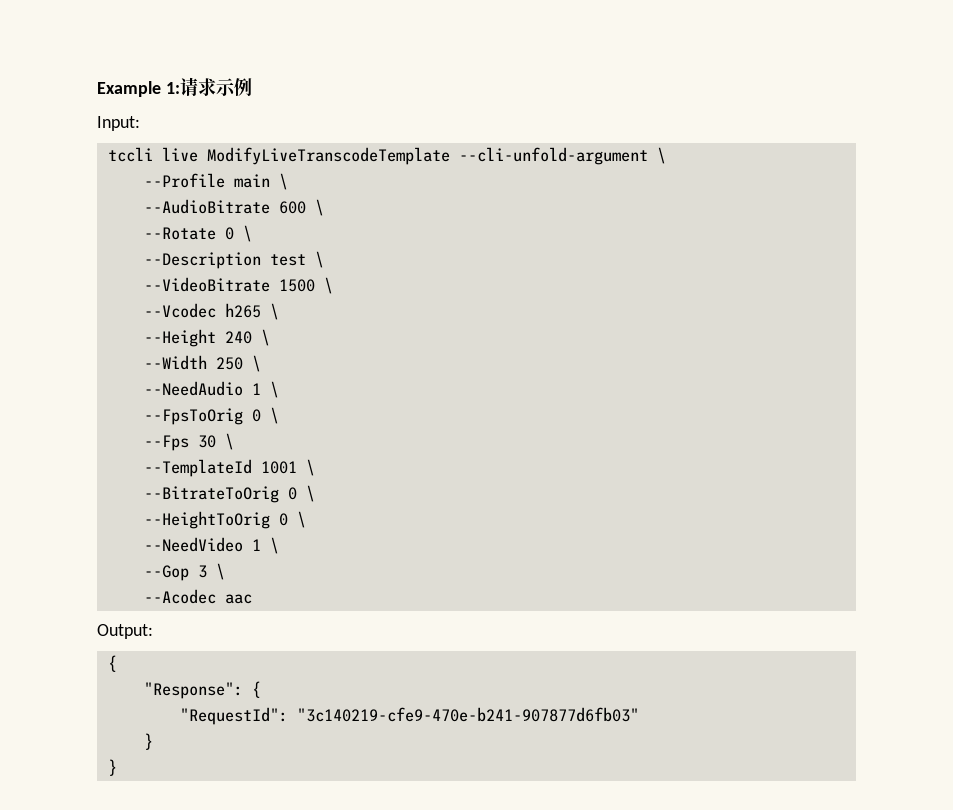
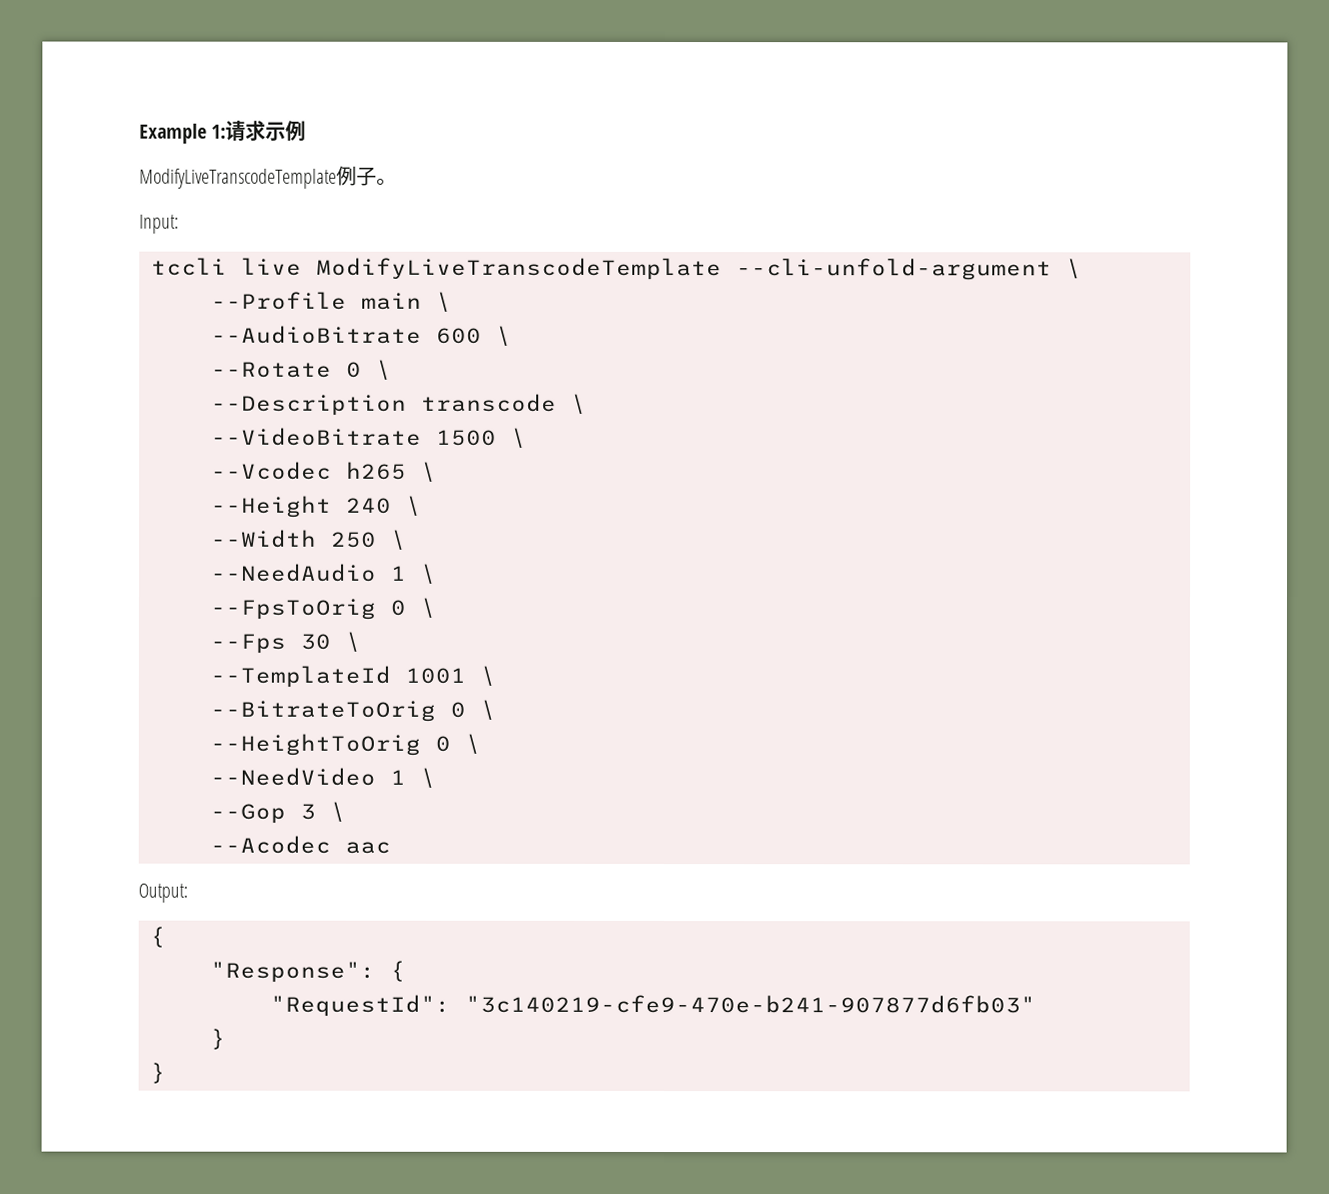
(252, 87) none -> [139,165,397,189] // ModifyLiveTranscodeTemplate例子。
[269,254,306,266] test -> [421,393,557,412] transcode

